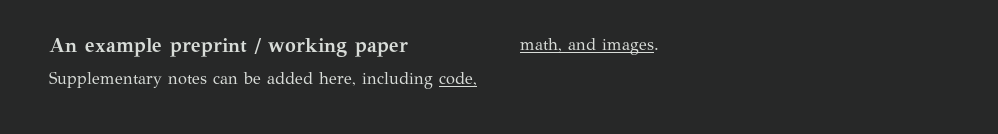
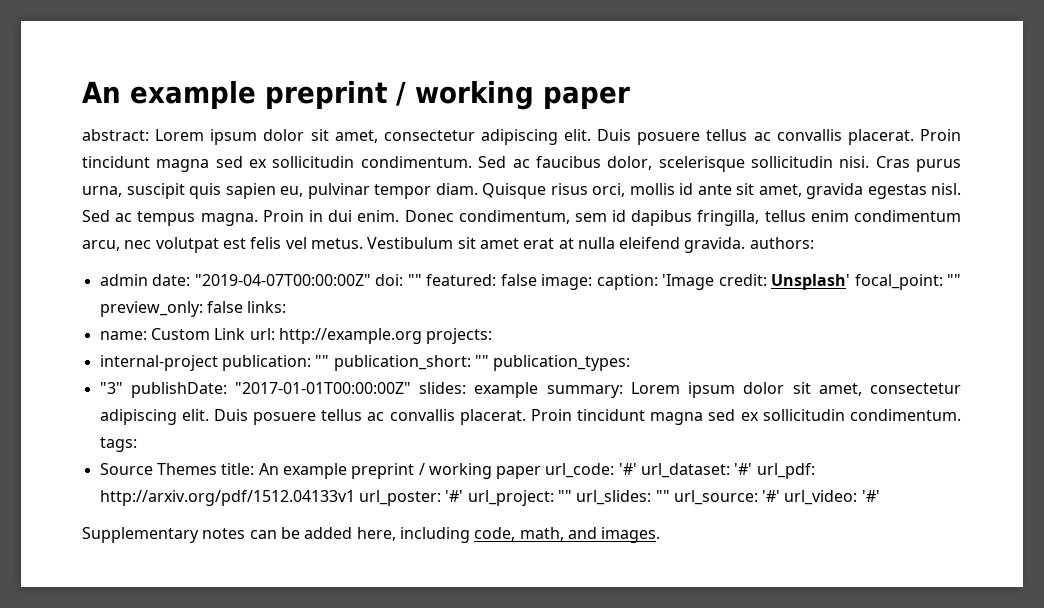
[49,38,408,57] An example preprint / working paper -> [82,80,630,110] [82,129,961,145] [82,156,962,172] [82,183,961,199] [82,210,961,226] [82,237,814,253] [99,274,961,290] [99,301,287,317] [99,328,493,344] [99,355,631,371] [99,382,962,398] [99,409,961,425] [99,437,137,452] [99,463,815,479] [99,490,880,506] An example preprint / working paper // abstract: Lorem ipsum dolor sit amet, consectetur adipiscing elit. Duis posuere tellus ac convallis placerat. Proin tincidunt magna sed ex sollicitudin condimentum. Sed ac faucibus dolor, scelerisque sollicitudin nisi. Cras purus urna, suscipit quis sapien eu, pulvinar tempor diam. Quisque risus orci, mollis id ante sit amet, gravida egestas nisl. Sed ac tempus magna. Proin in dui enim. Donec condimentum, sem id dapibus fringilla, tellus enim condimentum arcu, nec volutpat est felis vel metus. Vestibulum sit amet erat at nulla eleifend gravida. authors: // admin date: "2019-04-07T00:00:00Z" doi: "" featured: false image: caption: 'Image credit: Unsplash' focal_point: "" preview_only: false links: // name: Custom Link url: http://example.org projects: // internal-project publication: "" publication_short: "" publication_types: // "3" publishDate: "2017-01-01T00:00:00Z" slides: example summary: Lorem ipsum dolor sit amet, consectetur adipiscing elit. Duis posuere tellus ac convallis placerat. Proin tincidunt magna sed ex sollicitudin condimentum. tags: // Source Themes title: An example preprint / working paper url_code: '#' url_dataset: '#' url_pdf: http://arxiv.org/pdf/1512.04133v1 url_poster: '#' url_project: "" url_slides: "" url_source: '#' url_video: '#'

